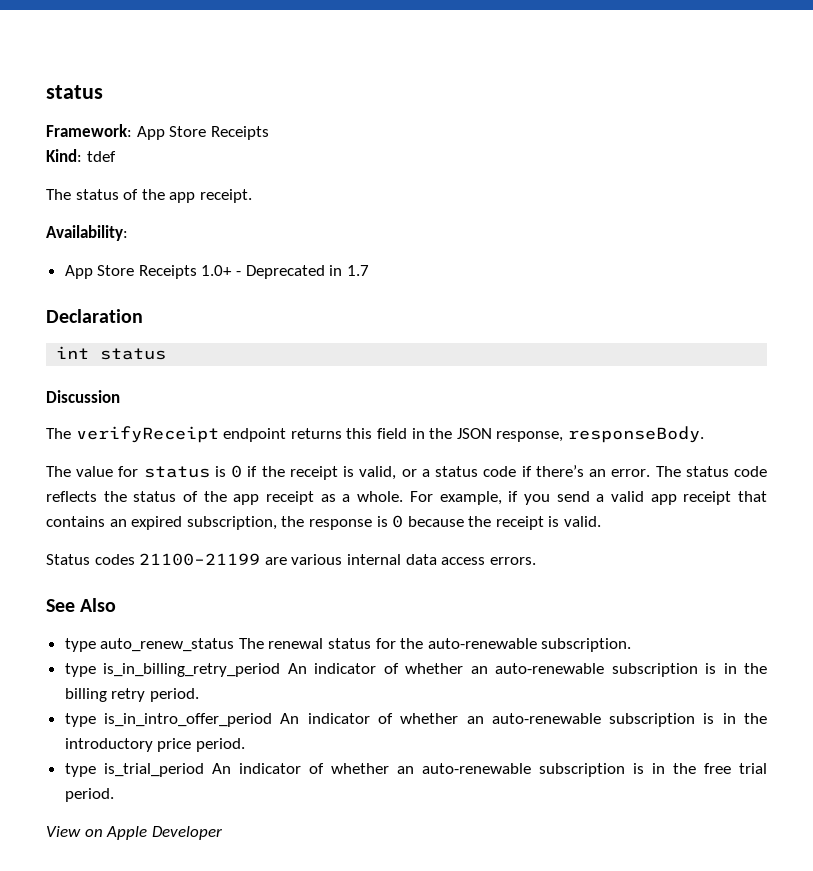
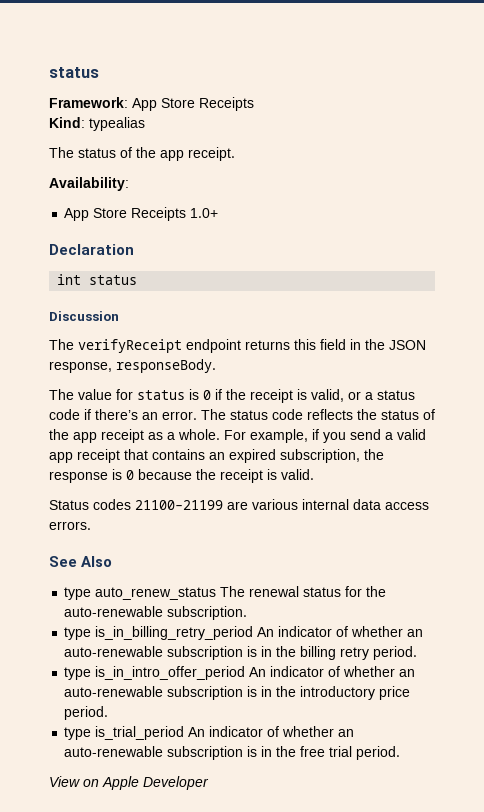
[86,151,116,162] tdef -> [89,117,145,131] typealias
[236,265,369,279] - Deprecated in 1.7 -> (219, 213) none

